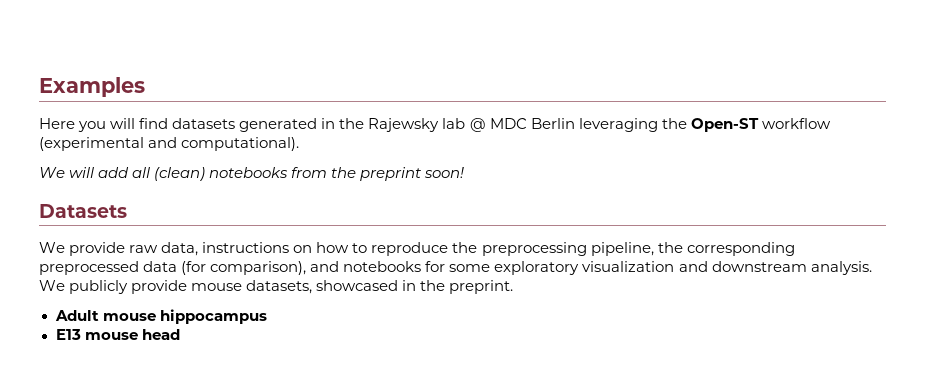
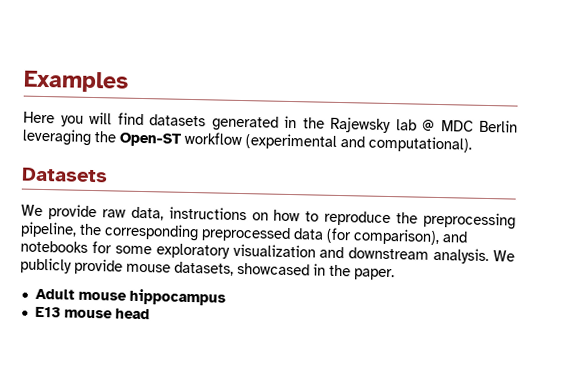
[39,167,465,181] // We will add all (clean) notebooks from the preprint soon! -> (472, 144) none
[449,280,514,294] preprint. -> [354,268,395,281] paper.

